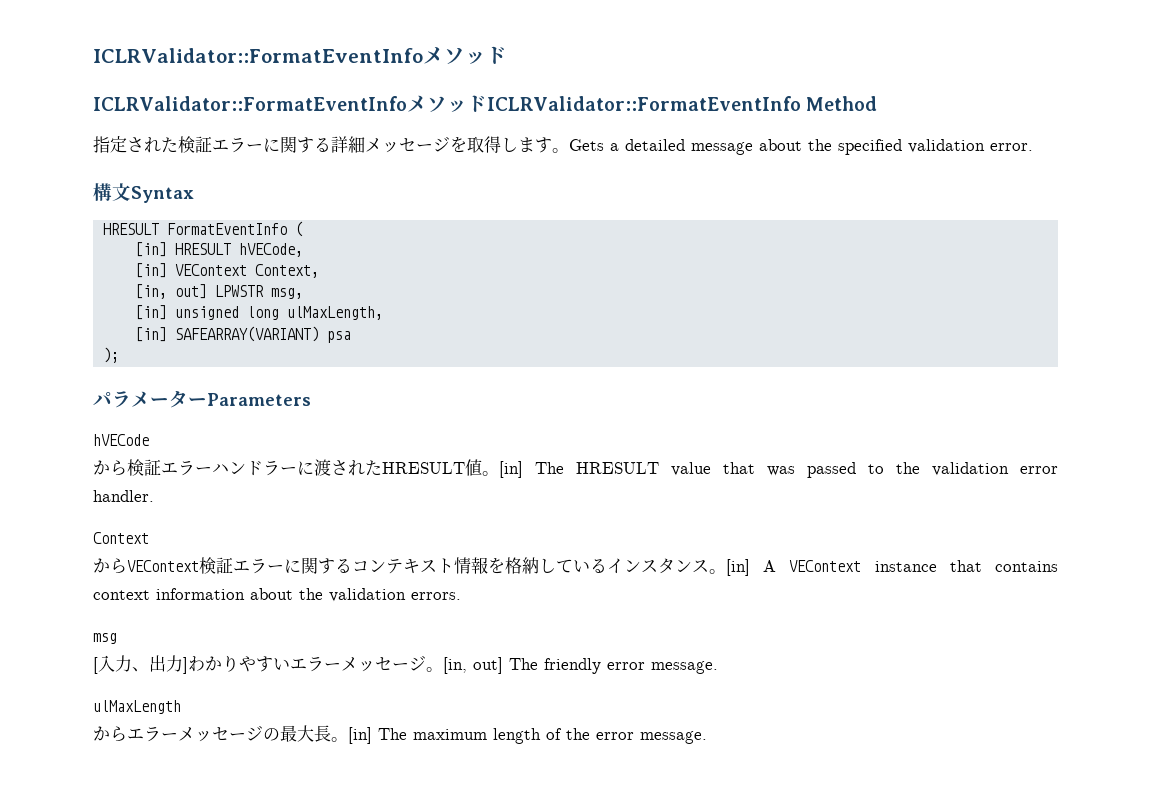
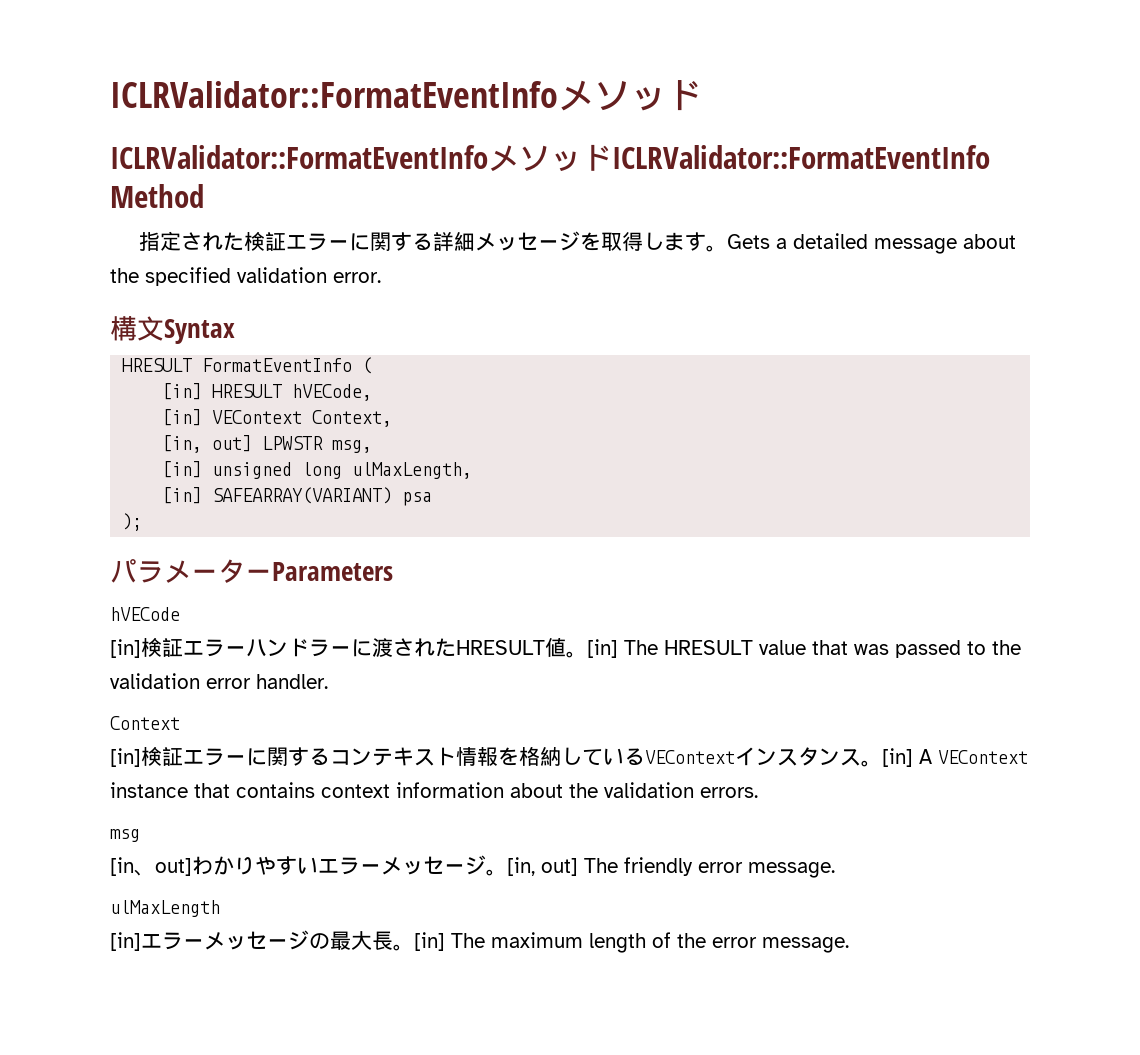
[93,460,127,476] から -> [110,639,141,658] [in]
[93,558,199,574] からVEContext -> [110,748,141,767] [in]
(607, 565) none -> [645,750,735,764] VEContext
[93,655,188,674] [入力、出力] -> [110,857,192,876] [in、out]
[93,726,127,742] から -> [110,932,141,951] [in]

